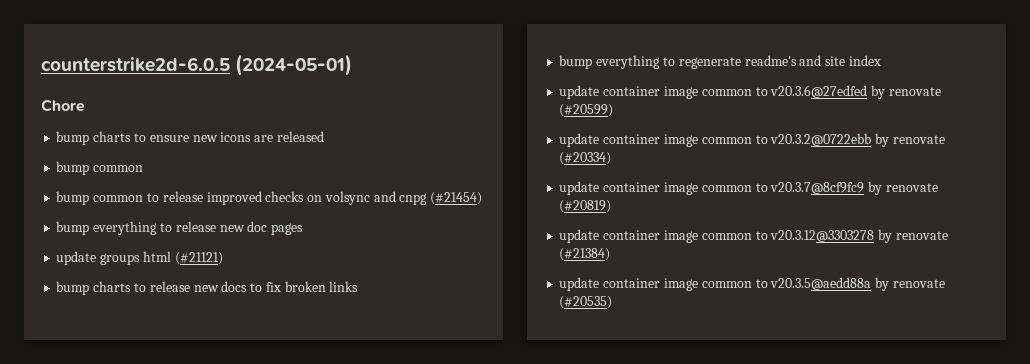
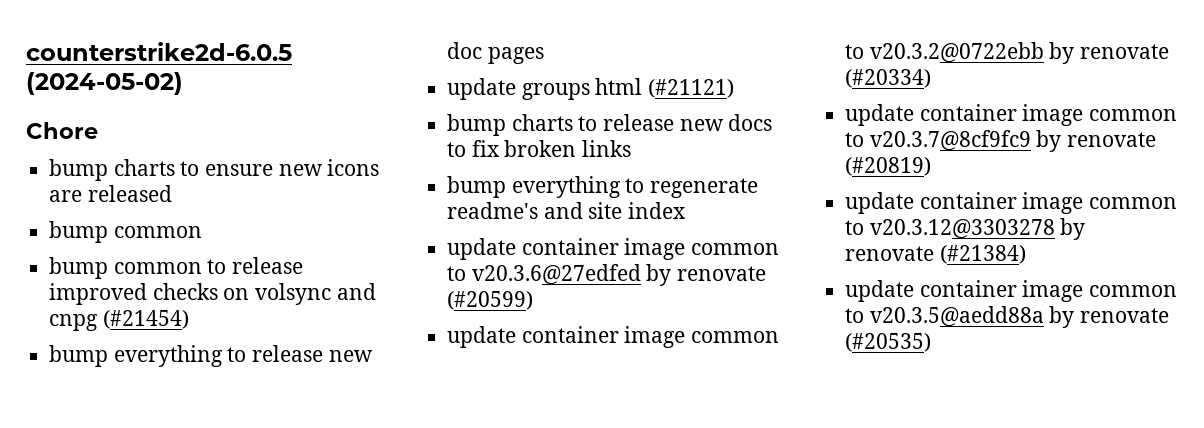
[235,54,353,76] (2024-05-01) -> [26,72,183,95] (2024-05-02)

